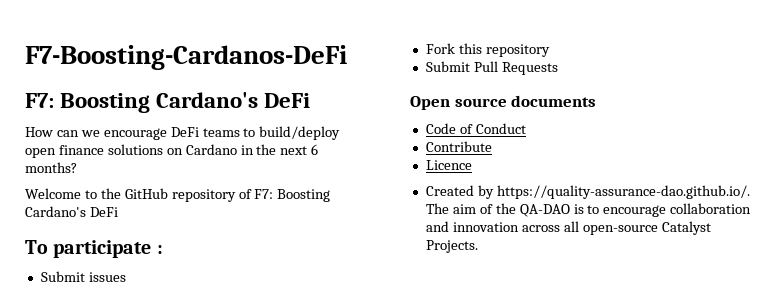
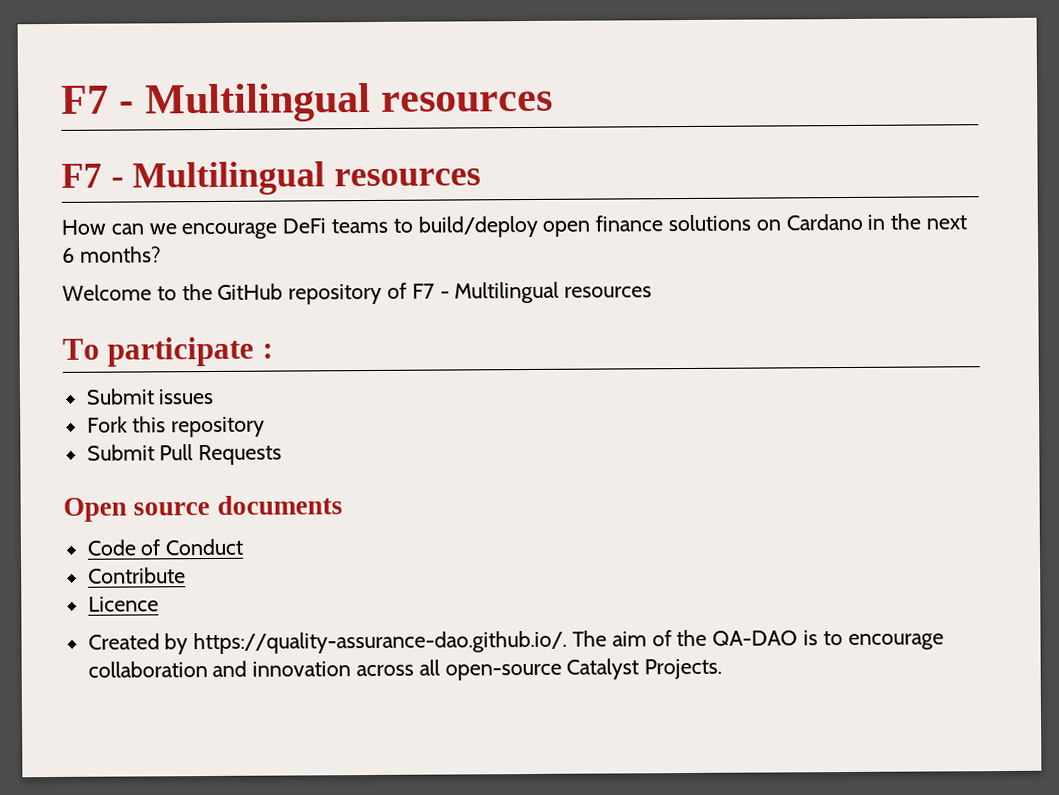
[25,45,347,70] [25,92,311,113] F7-Boosting-Cardanos-DeFi // F7: Boosting Cardano's DeFi -> [61,82,554,123] [61,161,482,196] F7 - Multilingual resources // F7 - Multilingual resources
[254,189,331,202] [25,206,118,217] F7: Boosting Cardano's DeFi -> [411,281,653,304] F7 - Multilingual resources

